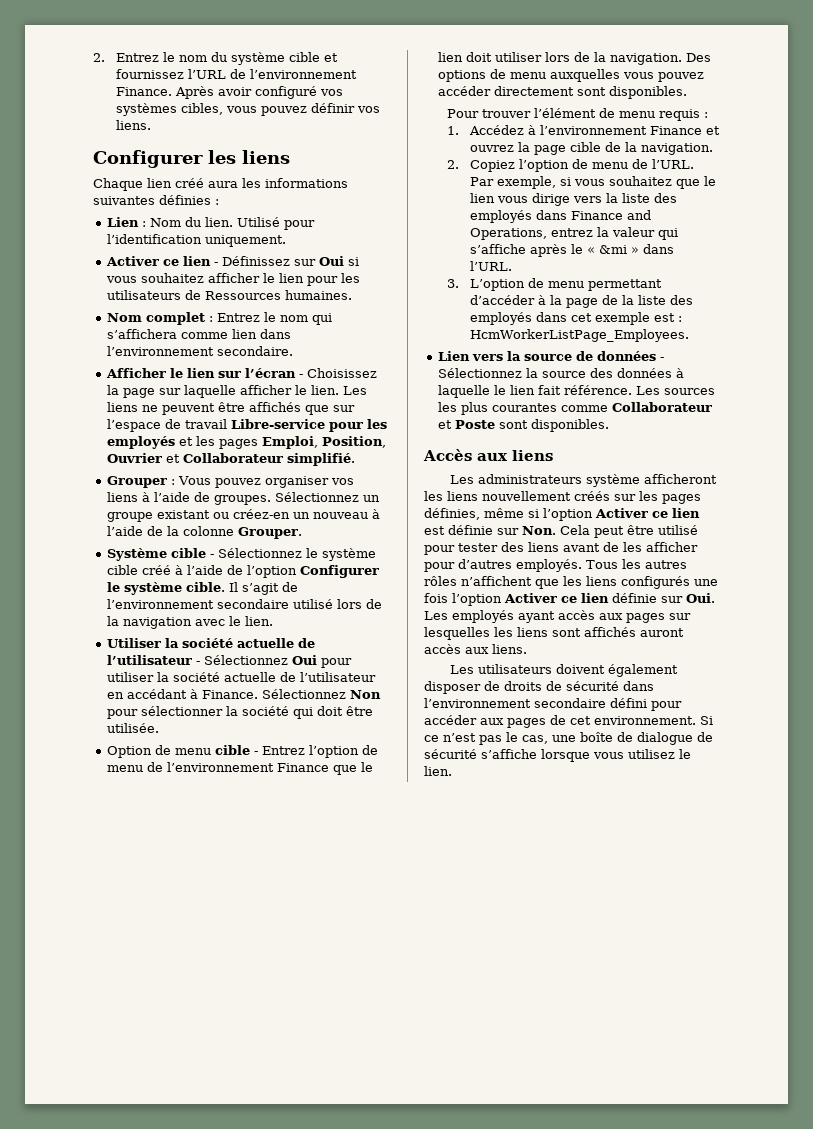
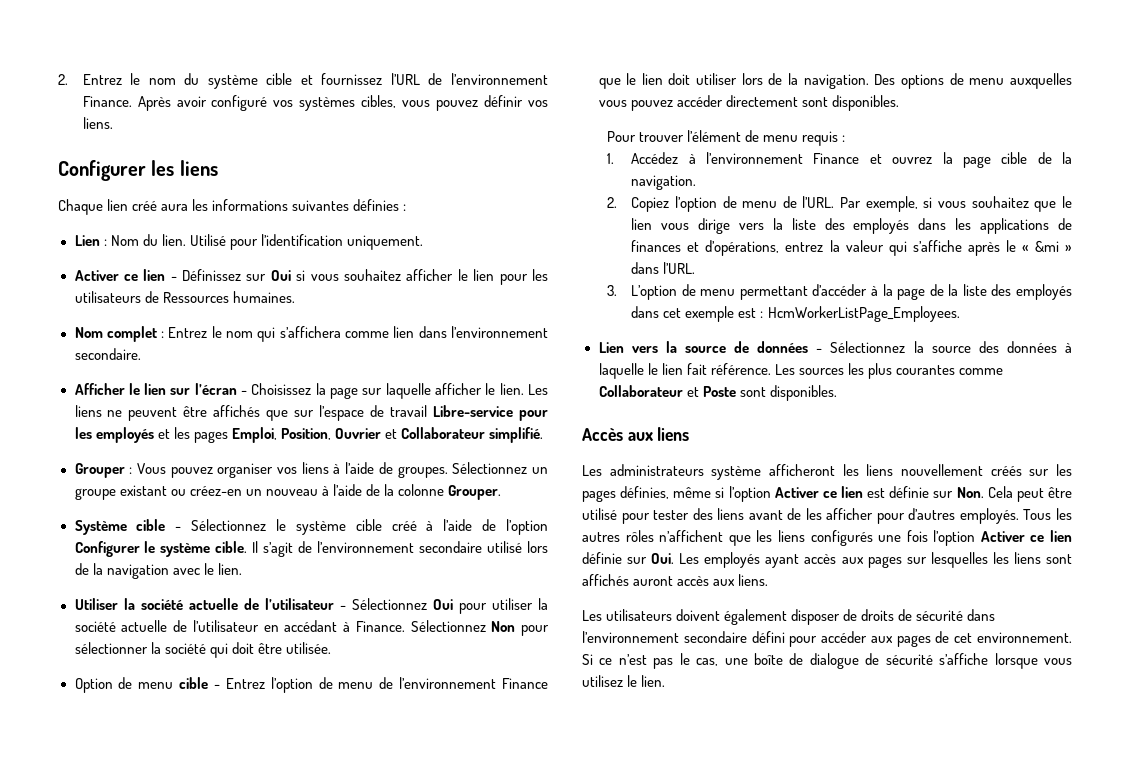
[571,210,652,220] [470,228,548,240] Finance and Operations, -> [955,218,1072,234] [631,240,780,256] les applications de finances et d’opérations,

